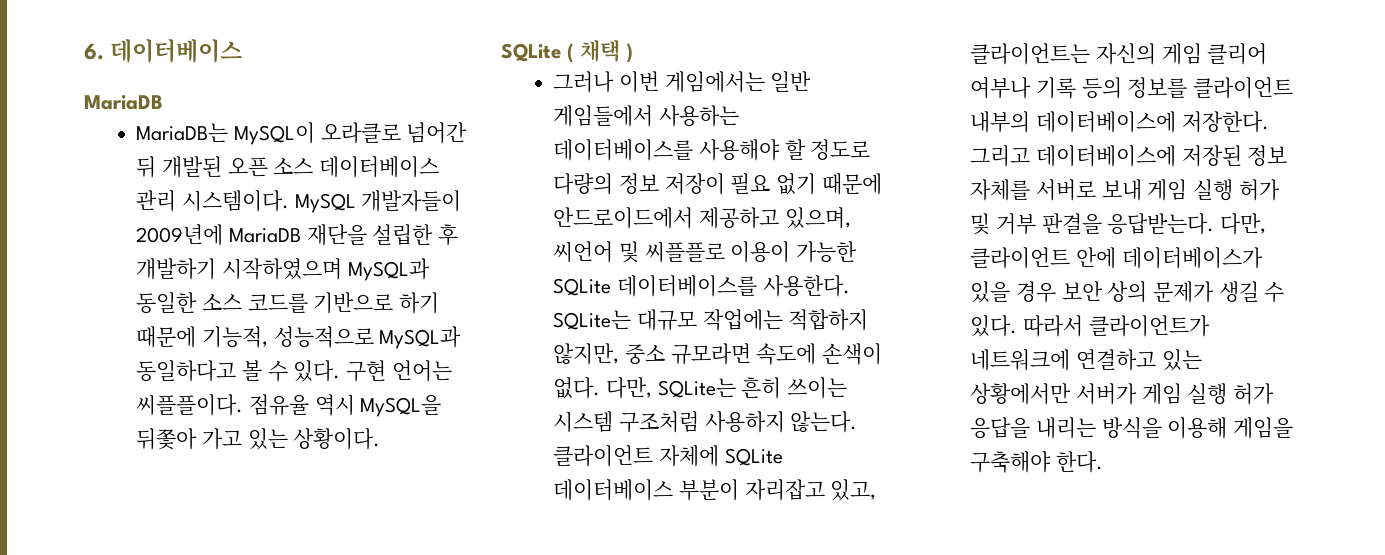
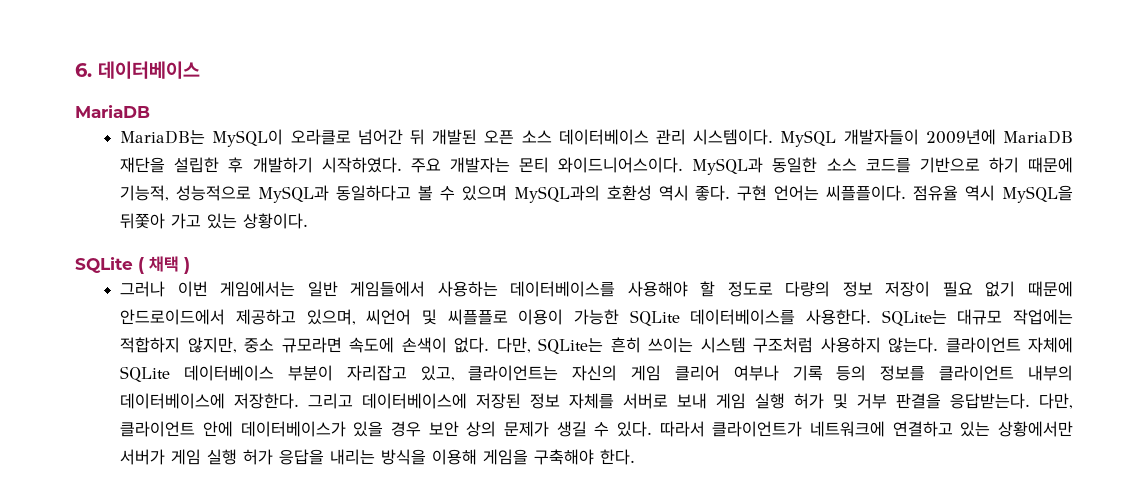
[222,258,343,280] 시작하였으며 -> [321,157,684,173] 시작하였다. 주요 개발자는 몬티 와이드니어스이다.
[293,360,341,382] 있다. -> [461,185,731,203] 있으며 MySQL과의 호환성 역시 좋다.

